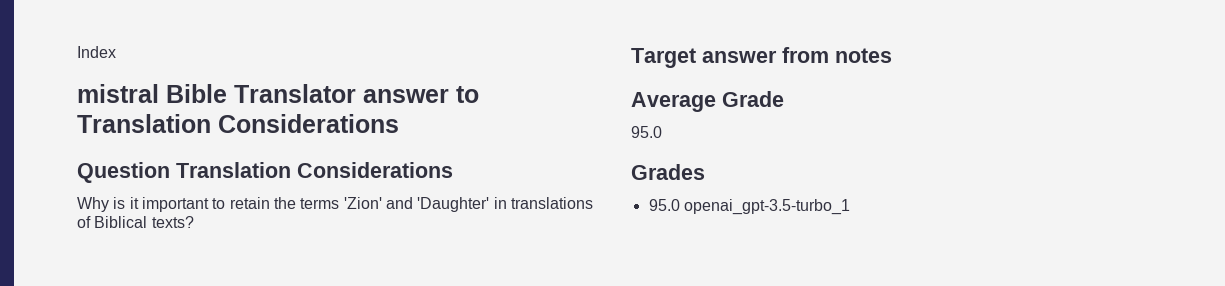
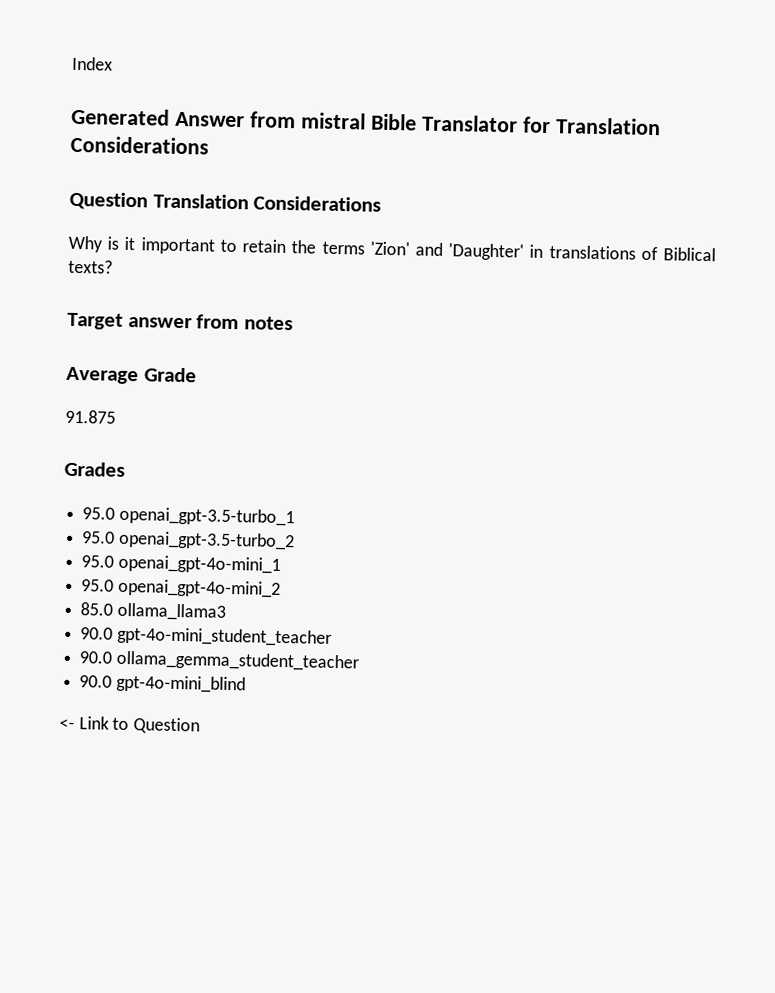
(116, 52) none -> [71,107,296,129] Generated Answer from
[363,86,479,103] answer to -> [522,116,551,134] for
[631,126,662,138] 95.0 -> [65,409,116,424] 91.875
(850, 207) none -> [82,530,295,551] [81,554,281,574] [81,578,281,598] [80,602,226,621] [80,626,332,647] [79,650,359,672] [79,674,246,694] [59,716,201,735] // 95.0 openai_gpt-3.5-turbo_2 // 95.0 openai_gpt-4o-mini_1 // 95.0 openai_gpt-4o-mini_2 // 85.0 ollama_llama3 // 90.0 gpt-4o-mini_student_teacher // 90.0 ollama_gemma_student_teacher // 90.0 gpt-4o-mini_blind // <- Link to Question

